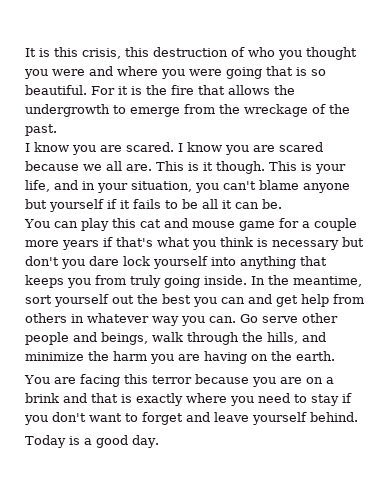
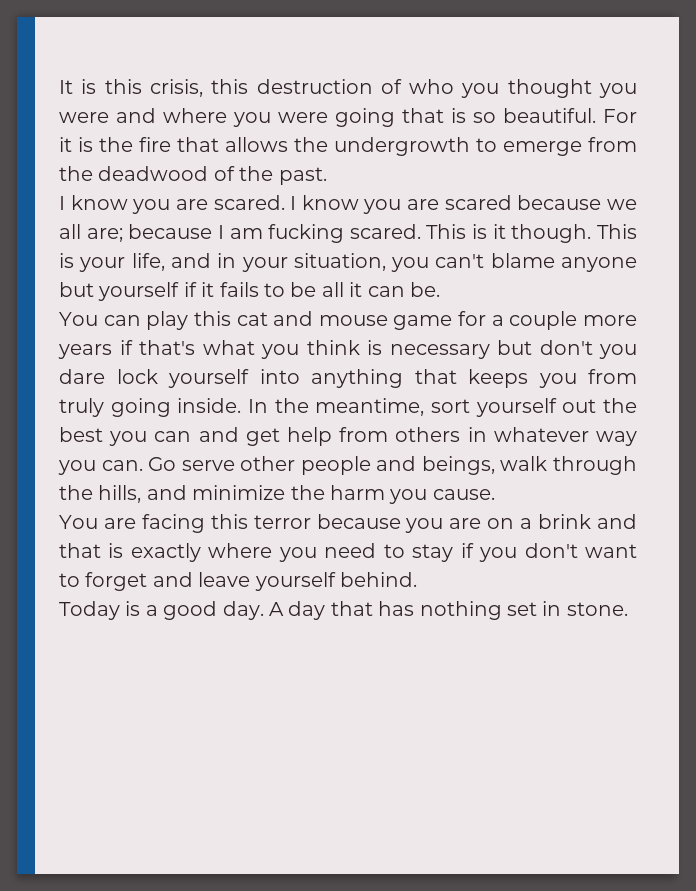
[244,104,308,117] wreckage -> [98,166,209,181] deadwood
[126,164,152,171] are. -> [86,224,421,243] are; because I am fucking scared.
[178,351,335,364] are having on the earth. -> [432,489,495,500] cause.
(159, 441) none -> [269,601,628,620] A day that has nothing set in stone.

